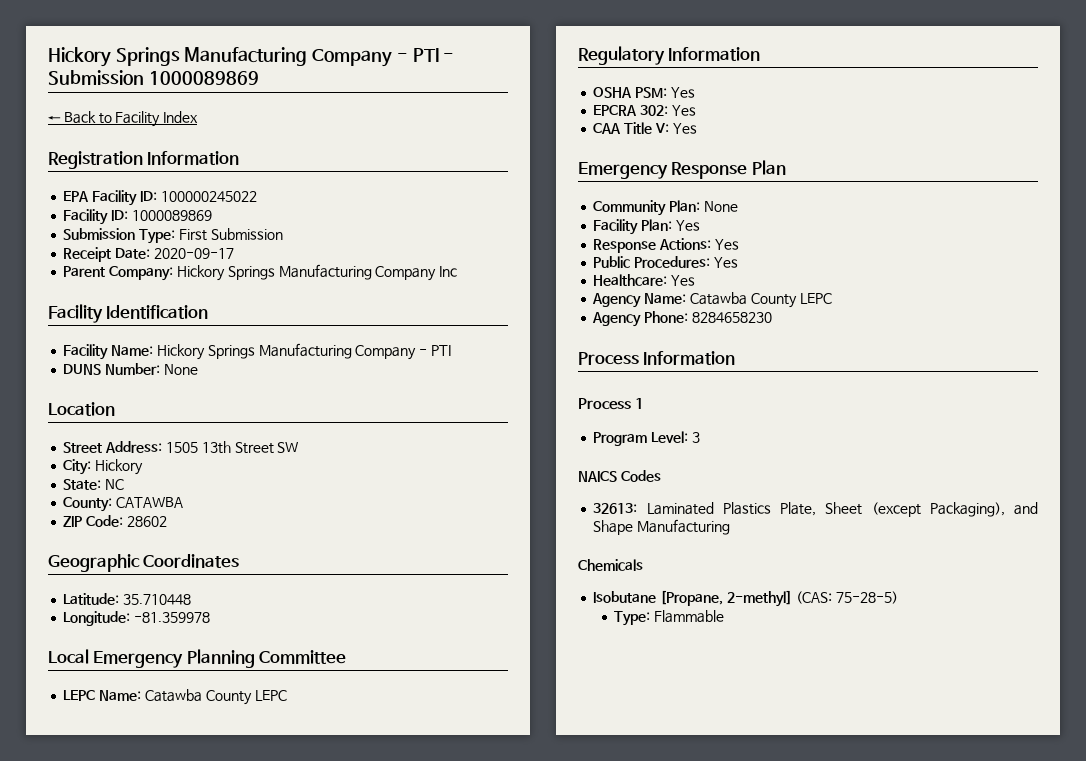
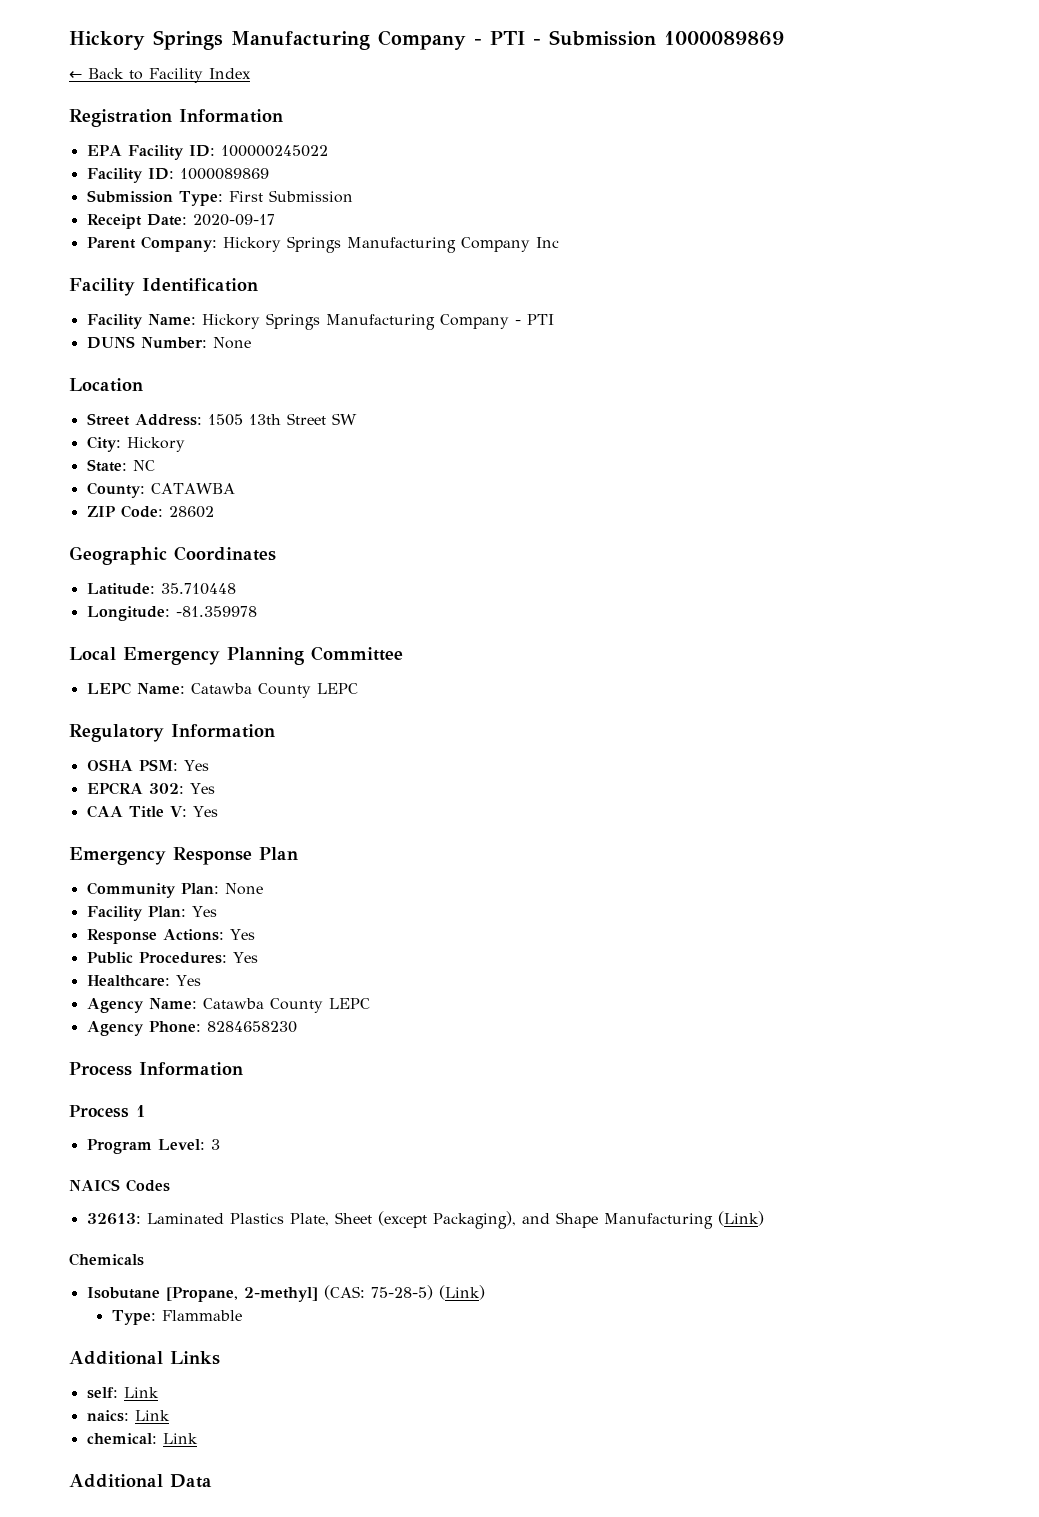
(731, 527) none -> [717,1211,764,1226] (Link)
(898, 597) none -> [438,1285,485,1300] (Link)
(725, 616) none -> [69,1351,220,1365] [86,1387,159,1399] [86,1410,170,1422] [86,1433,198,1444] [69,1474,212,1488] // Additional Links // self: Link // naics: Link // chemical: Link // Additional Data

